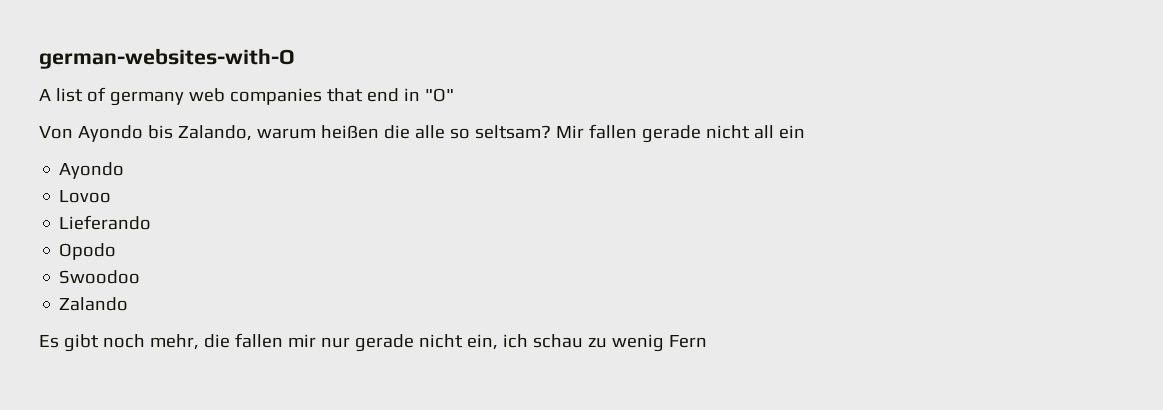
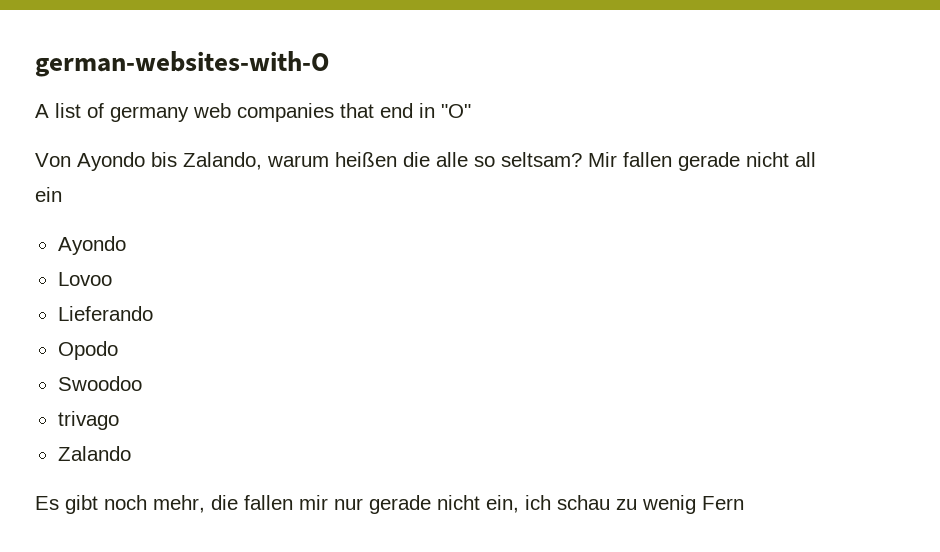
(141, 277) none -> [57,411,119,430] // trivago

